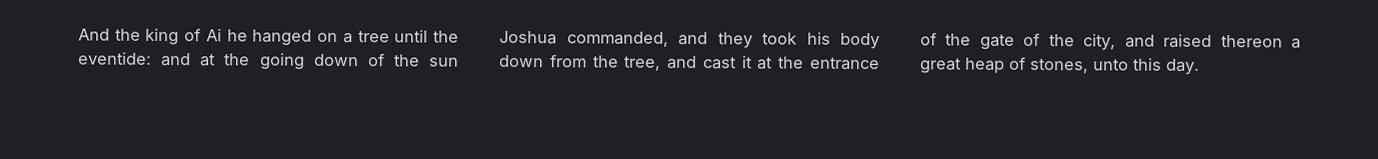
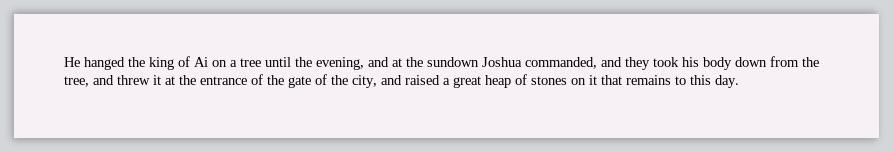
[78,28,110,41] And -> [64,57,125,70] He hanged
[226,29,313,46] he hanged -> (208, 62) none
[78,51,152,65] eventide: -> [316,57,364,70] evening,
[259,52,459,70] going down of the sun -> [427,57,479,67] sundown
[702,56,737,70] cast -> [117,75,150,85] threw
[1220,35,1283,48] thereon -> (440, 80) none
[1030,57,1129,74] stones, unto -> [531,75,686,85] stones on it that remains to

